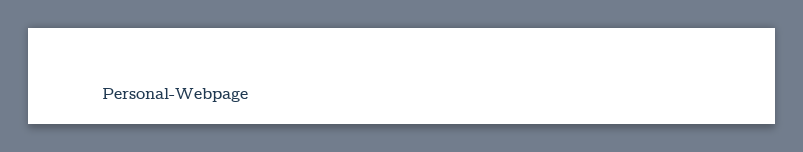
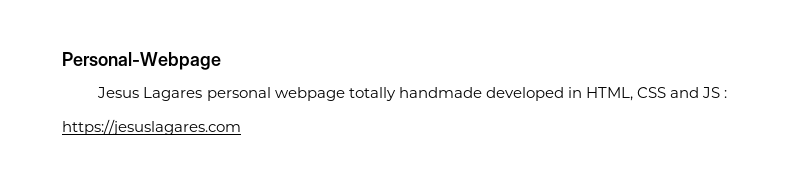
(248, 95) none -> [97,87,728,101] [62,119,241,135] // Jesus Lagares personal webpage totally handmade developed in HTML, CSS and JS : // https://jesuslagares.com

